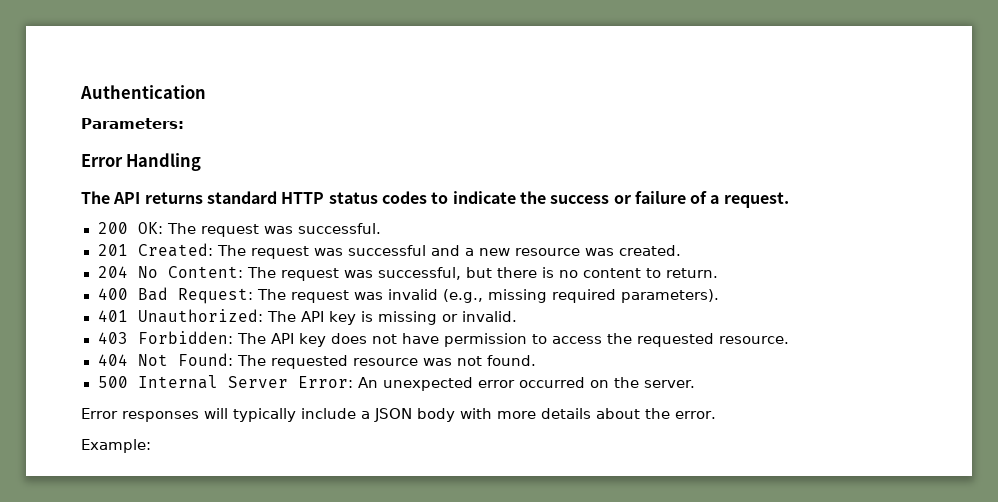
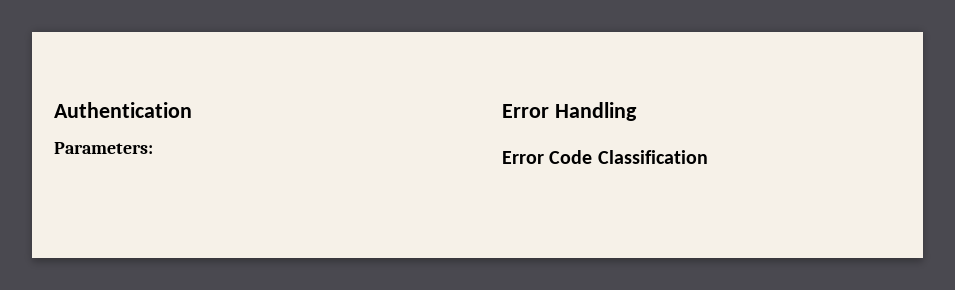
[81,191,789,208] [97,222,381,237] [97,243,681,259] [97,266,718,281] [97,287,719,304] [97,309,517,325] [97,331,789,347] [97,353,536,369] [97,375,696,391] [81,408,716,422] [81,439,151,453] The API returns standard HTTP status codes to indicate the success or failure of a request. // 200 OK: The request was successful. // 201 Created: The request was successful and a new resource was created. // 204 No Content: The request was successful, but there is no content to return. // 400 Bad Request: The request was invalid (e.g., missing required parameters). // 401 Unauthorized: The API key is missing or invalid. // 403 Forbidden: The API key does not have permission to access the requested resource. // 404 Not Found: The requested resource was not found. // 500 Internal Server Error: An unexpected error occurred on the server. // Error responses will typically include a JSON body with more details about the error. // Example: -> [502,150,708,164] Error Code Classification

